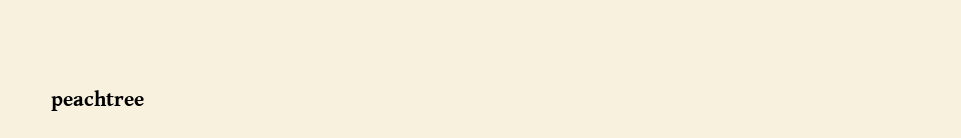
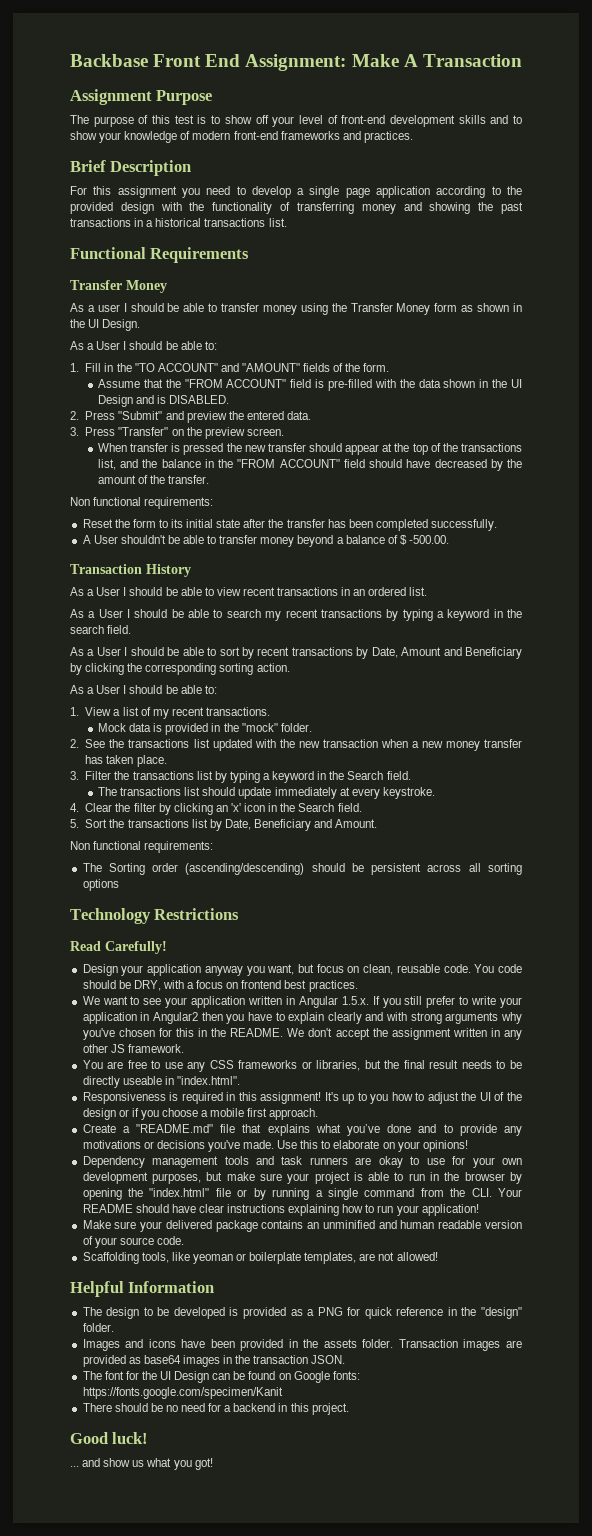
[51,90,144,111] peachtree -> [70,54,522,71] [70,89,213,105] [70,115,522,127] [70,131,413,143] [70,160,192,176] [70,186,523,198] [70,202,523,214] [70,218,287,227] [70,247,250,263] [70,280,167,293] [70,303,522,315] [70,319,141,331] [70,341,217,350] [70,363,390,372] [98,379,522,391] [98,395,230,407] [70,411,311,423] [70,427,284,439] [98,443,522,455] [98,459,522,471] [98,475,210,484] [70,497,214,509] [82,519,498,531] [82,535,450,547] [70,564,191,577] [70,587,428,596] [70,609,522,621] [70,625,132,634] [70,647,522,659] [70,663,290,675] [70,685,217,694] [70,707,270,719] [98,723,312,735] [70,739,522,751] [85,755,167,767] [70,771,411,783] [98,787,435,799] [70,803,362,815] [70,819,378,831] [70,841,214,853] [82,863,522,875] [82,879,119,891] [70,908,240,924] [70,941,167,954] [82,964,522,976] [82,980,358,992] [82,996,523,1008] [82,1012,522,1024] [82,1028,522,1040] [82,1044,184,1053] [82,1060,523,1072] [82,1076,240,1088] [82,1092,523,1104] [82,1108,319,1120] [82,1124,522,1136] [82,1140,468,1152] [82,1156,522,1168] [82,1172,523,1184] [82,1188,522,1200] [82,1204,479,1216] [82,1220,522,1232] [82,1236,184,1248] [82,1252,438,1264] [70,1281,215,1297] [82,1307,522,1319] [82,1323,114,1332] [82,1339,522,1351] [82,1355,346,1367] [82,1371,360,1383] [82,1387,283,1399] [82,1403,349,1415] [70,1432,149,1444] [70,1458,213,1470] Backbase Front End Assignment: Make A Transaction // Assignment Purpose // The purpose of this test is to show off your level of front-end development skills and to show your knowledge of modern front-end frameworks and practices. // Brief Description // For this assignment you need to develop a single page application according to the provided design with the functionality of transferring money and showing the past transactions in a historical transactions list. // Functional Requirements // Transfer Money // As a user I should be able to transfer money using the Transfer Money form as shown in the UI Design. // As a User I should be able to: // 1. Fill in the "TO ACCOUNT" and "AMOUNT" fields of the form. // Assume that the "FROM ACCOUNT" field is pre-filled with the data shown in the UI Design and is DISABLED. // 2. Press "Submit" and preview the entered data. // 3. Press "Transfer" on the preview screen. // When transfer is pressed the new transfer should appear at the top of the transactions list, and the balance in the "FROM ACCOUNT" field should have decreased by the amount of the transfer. // Non functional requirements: // Reset the form to its initial state after the transfer has been completed successfully. // A User shouldn't be able to transfer money beyond a balance of $ -500.00. // Transaction History // As a User I should be able to view recent transactions in an ordered list. // As a User I should be able to search my recent transactions by typing a keyword in the search field. // As a User I should be able to sort by recent transactions by Date, Amount and Beneficiary by clicking the corresponding sorting action. // As a User I should be able to: // 1. View a list of my recent transactions. // Mock data is provided in the "mock" folder. // 2. See the transactions list updated with the new transaction when a new money transfer has taken place. // 3. Filter the transactions list by typing a keyword in the Search field. // The transactions list should update immediately at every keystroke. // 4. Clear the filter by clicking an 'x' icon in the Search field. // 5. Sort the transactions list by Date, Beneficiary and Amount. // Non functional requirements: // The Sorting order (ascending/descending) should be persistent across all sorting options // Technology Restrictions // Read Carefully! // Design your application anyway you want, but focus on clean, reusable code. You code should be DRY, with a focus on frontend best practices. // We want to see your application written in Angular 1.5.x. If you still prefer to write your application in Angular2 then you have to explain clearly and with strong arguments why you've chosen for this in the README. We don't accept the assignment written in any other JS framework. // You are free to use any CSS frameworks or libraries, but the final result needs to be directly useable in "index.html". // Responsiveness is required in this assignment! It's up to you how to adjust the UI of the design or if you choose a mobile first approach. // Create a "README.md" file that explains what you’ve done and to provide any motivations or decisions you've made. Use this to elaborate on your opinions! // Dependency management tools and task runners are okay to use for your own development purposes, but make sure your project is able to run in the browser by opening the "index.html" file or by running a single command from the CLI. Your README should have clear instructions explaining how to run your application! // Make sure your delivered package contains an unminified and human readable version of your source code. // Scaffolding tools, like yeoman or boilerplate templates, are not allowed! // Helpful Information // The design to be developed is provided as a PNG for quick reference in the "design" folder. // Images and icons have been provided in the assets folder. Transaction images are provided as base64 images in the transaction JSON. // The font for the UI Design can be found on Google fonts: https://fonts.google.com/specimen/Kanit // There should be no need for a backend in this project. // Good luck! // ... and show us what you got!

